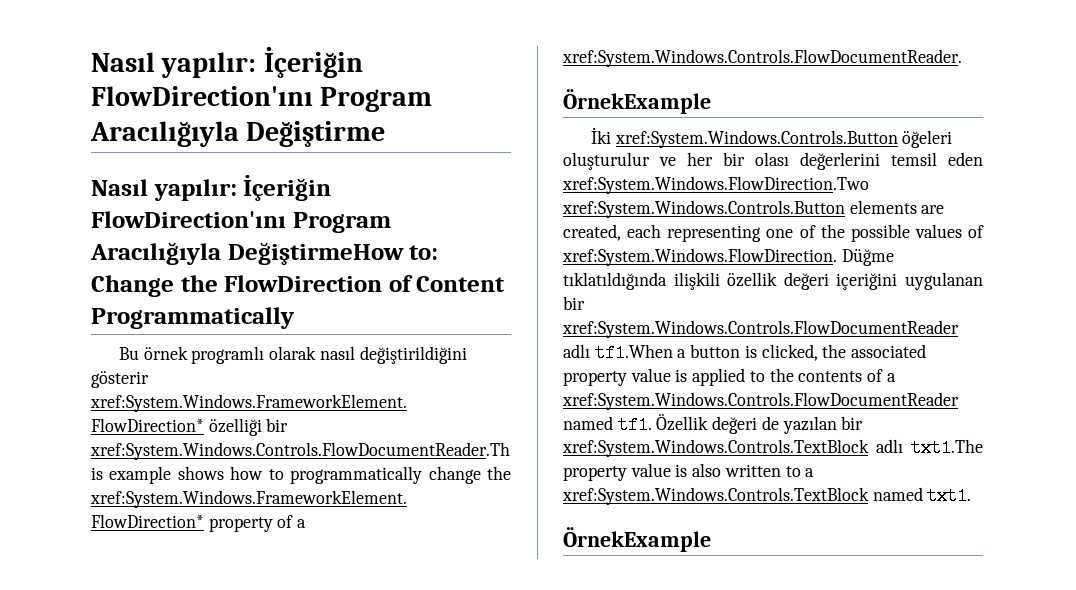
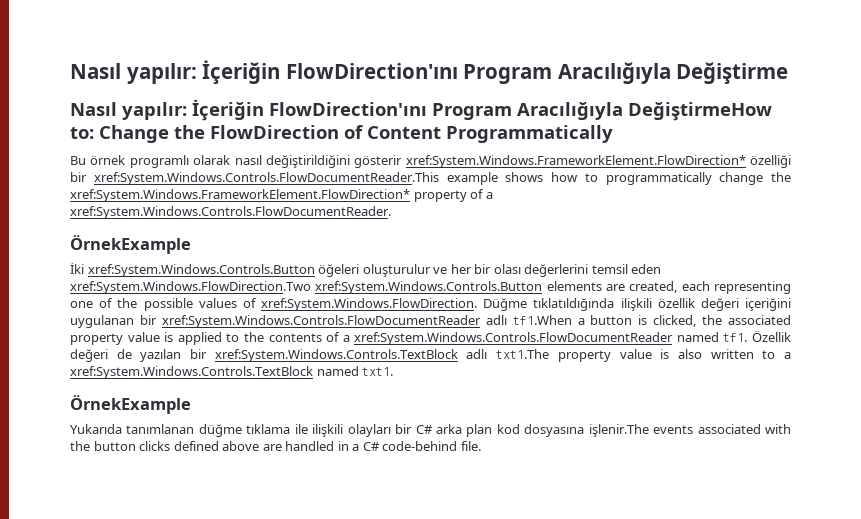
(711, 539) none -> [70,424,791,437] [70,441,481,451] // Yukarıda tanımlanan düğme tıklama ile ilişkili olayları bir C# arka plan kod dosyasına işlenir.The events associated with the button clicks defined above are handled in a C# code-behind file.

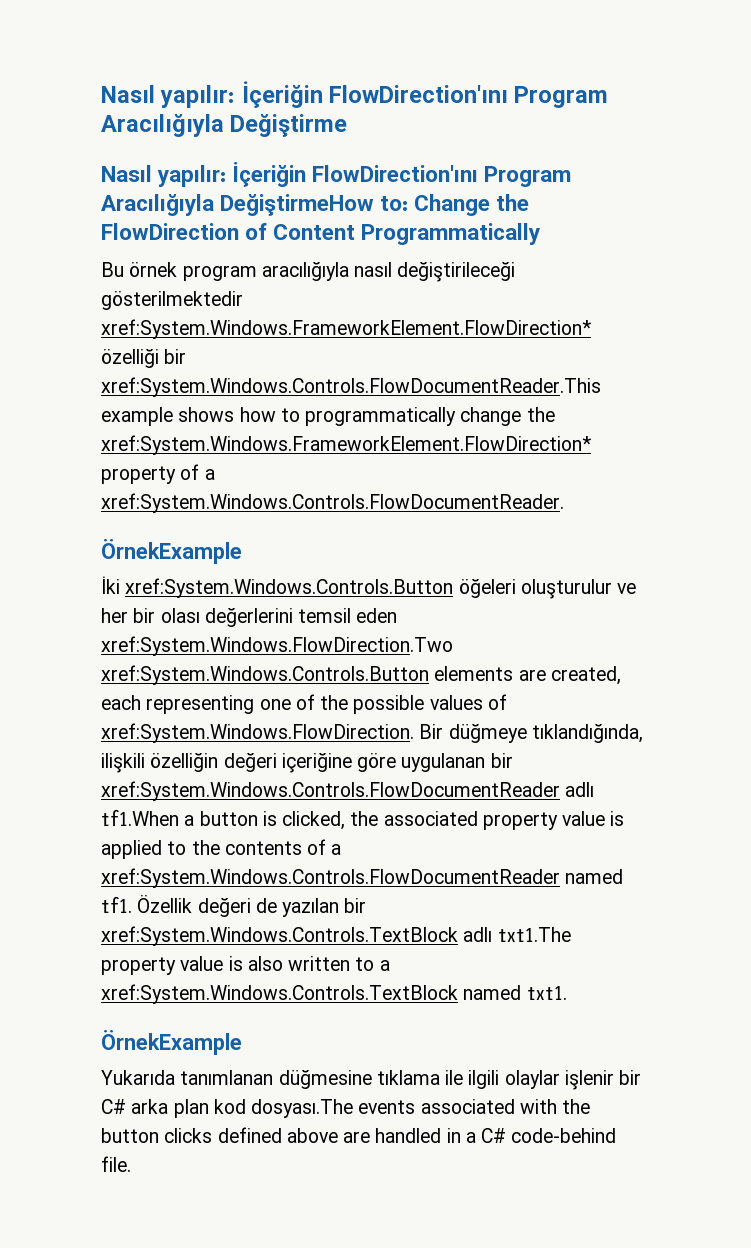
[129,155,403,168] programlı olarak nasıl değiştirildiğini gösterir -> [182,262,516,282] [101,291,243,310] program aracılığıyla nasıl değiştirileceği gösterilmektedir
[483,298,791,311] Düğme tıklatıldığında ilişkili özellik değeri içeriğini -> [419,724,643,743] [101,753,397,773] Bir düğmeye tıklandığında, ilişkili özelliğin değeri içeriğine göre
[198,424,242,437] düğme -> [278,1070,372,1089] düğmesine
[312,424,391,437] ilişkili olayları -> [468,1070,614,1090] ilgili olaylar işlenir
[524,424,649,437] dosyasına işlenir.The -> [251,1099,354,1118] dosyası.The

